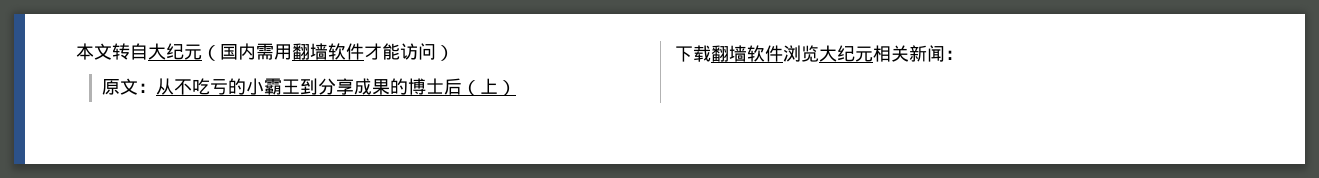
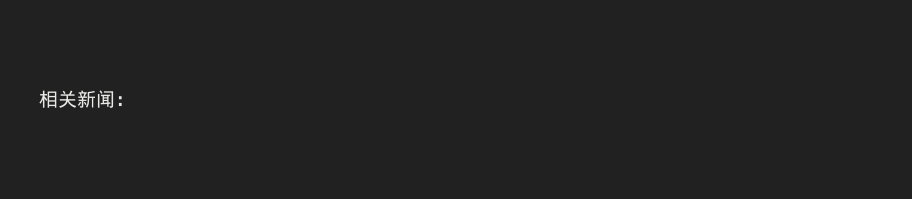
[76,43,454,61] [101,78,516,96] [675,45,873,62] 本文转自大纪元（国内需用翻墙软件才能访问） // 原文：从不吃亏的小霸王到分享成果的博士后（上） // 下载翻墙软件浏览大纪元 -> (39, 99) none

